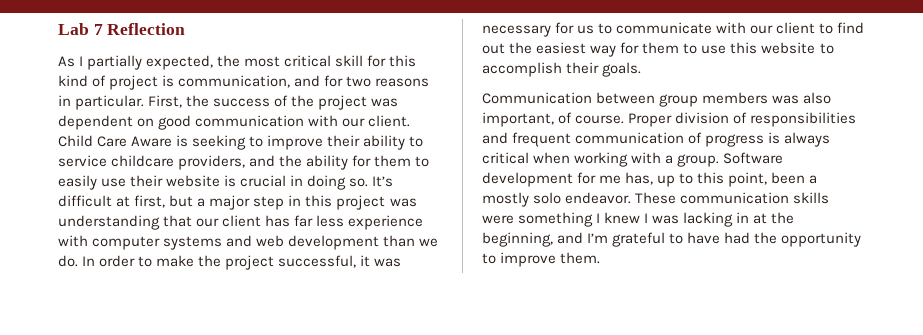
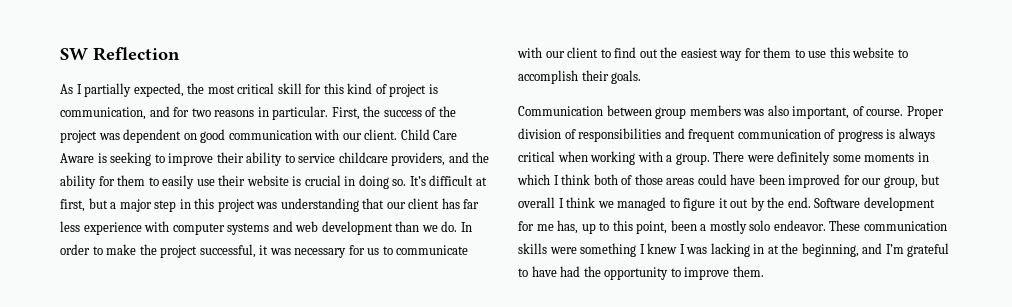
[58,23,103,35] Lab 7 -> [60,48,88,60] SW
(720, 160) none -> [713,151,929,165] [517,174,941,188] [518,197,811,211] There were definitely some moments in which I think both of those areas could have been improved for our group, but overall I think we managed to figure it out by the end.

